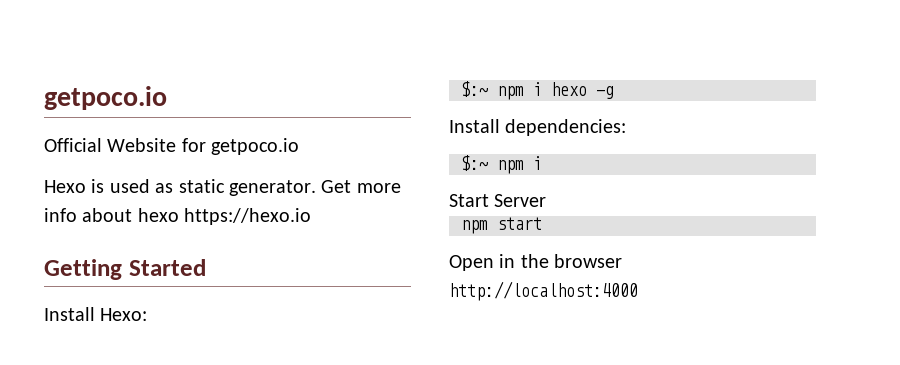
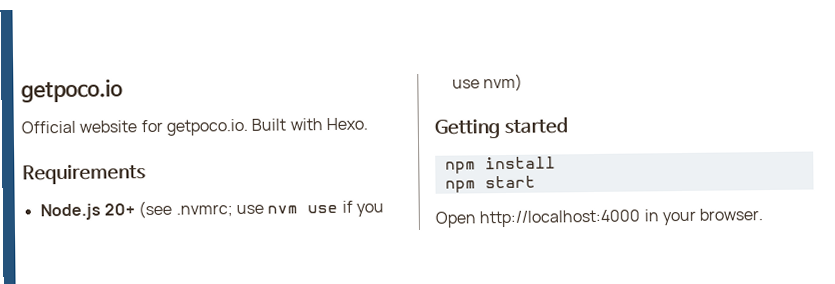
[107,138,300,155] [44,179,401,196] [44,208,312,225] [44,259,206,280] [44,307,148,321] [461,81,614,100] [449,119,627,136] [461,155,542,174] [449,194,547,207] Website for getpoco.io // Hexo is used as static generator. Get more info about hexo https://hexo.io // Getting Started // Install Hexo: // $:~ npm i hexo -g // Install dependencies: // $:~ npm i // Start Server -> [79,117,368,136] [22,164,146,185] [39,200,384,221] [451,73,523,92] [434,117,569,139] [444,156,556,174] website for getpoco.io. Built with Hexo. // Requirements // Node.js 20+ (see .nvmrc; use nvm use if you use nvm) // Getting started // npm install
[499,254,623,268] [449,281,638,301] in the browser http://localhost:4000 -> [479,208,764,228] http://localhost:4000 in your browser.

